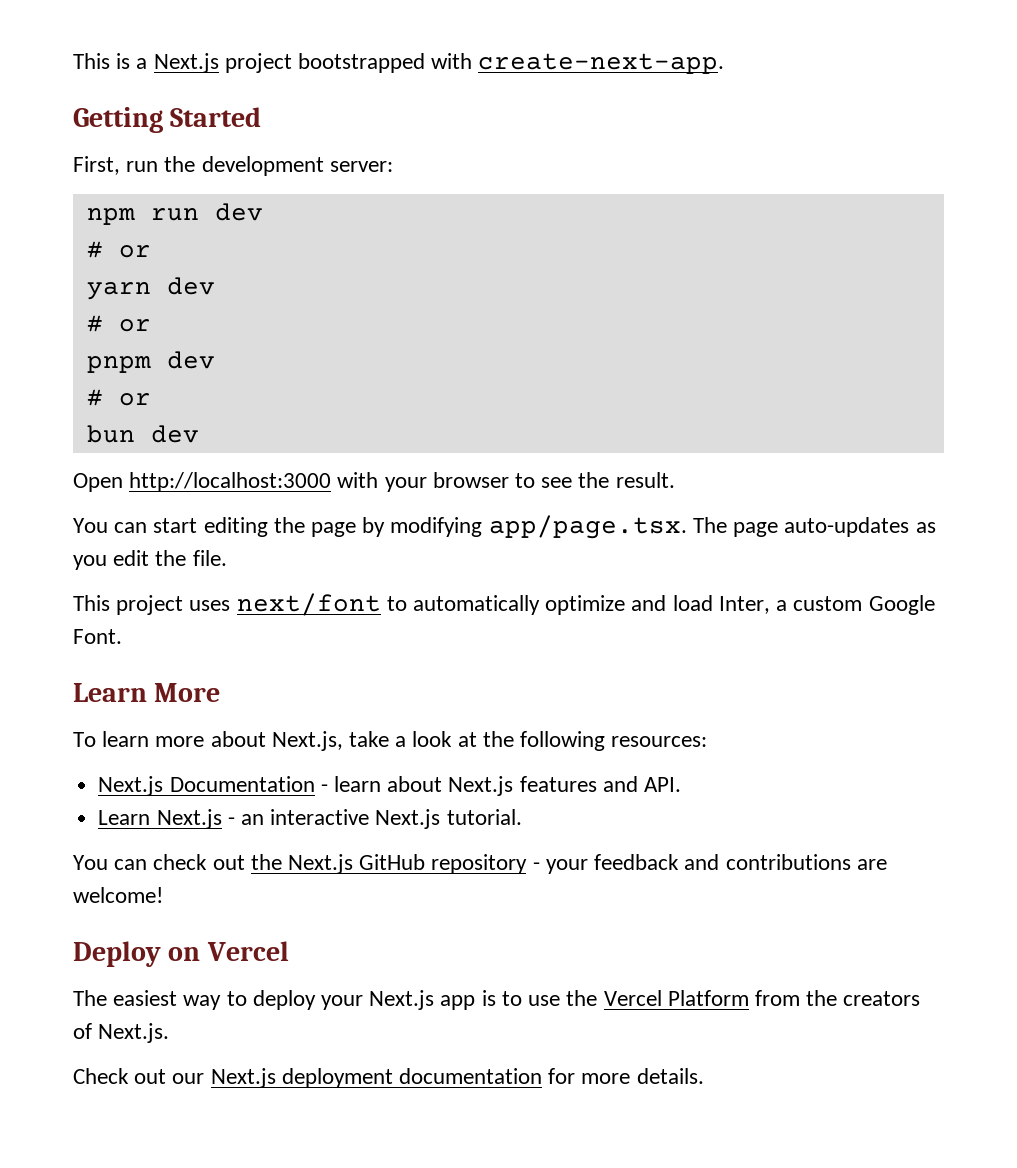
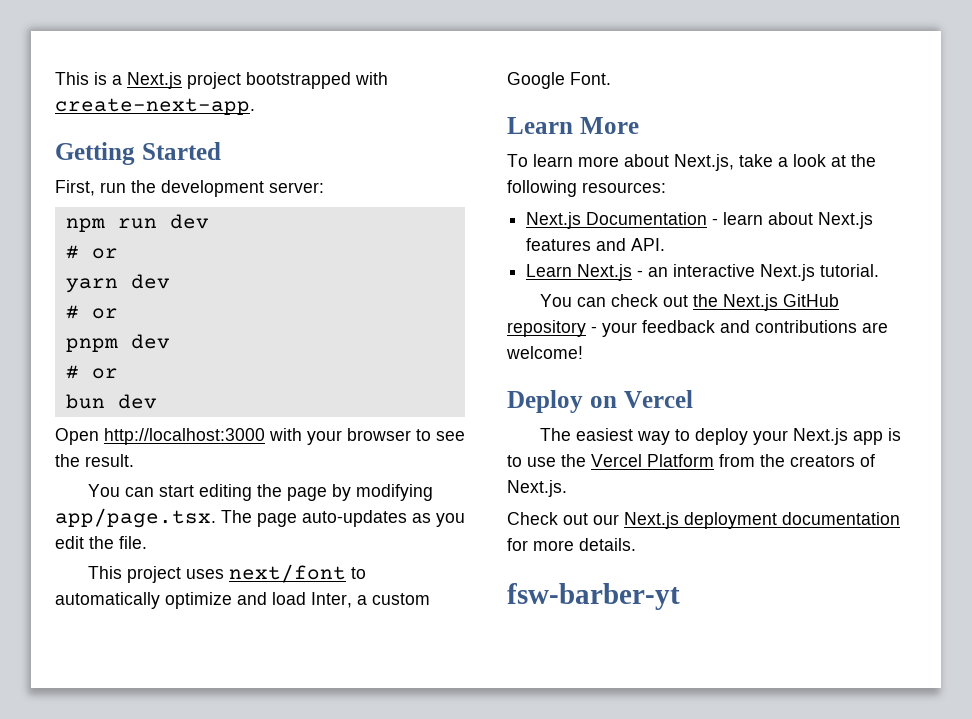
(704, 1076) none -> [507,583,680,610] // fsw-barber-yt

